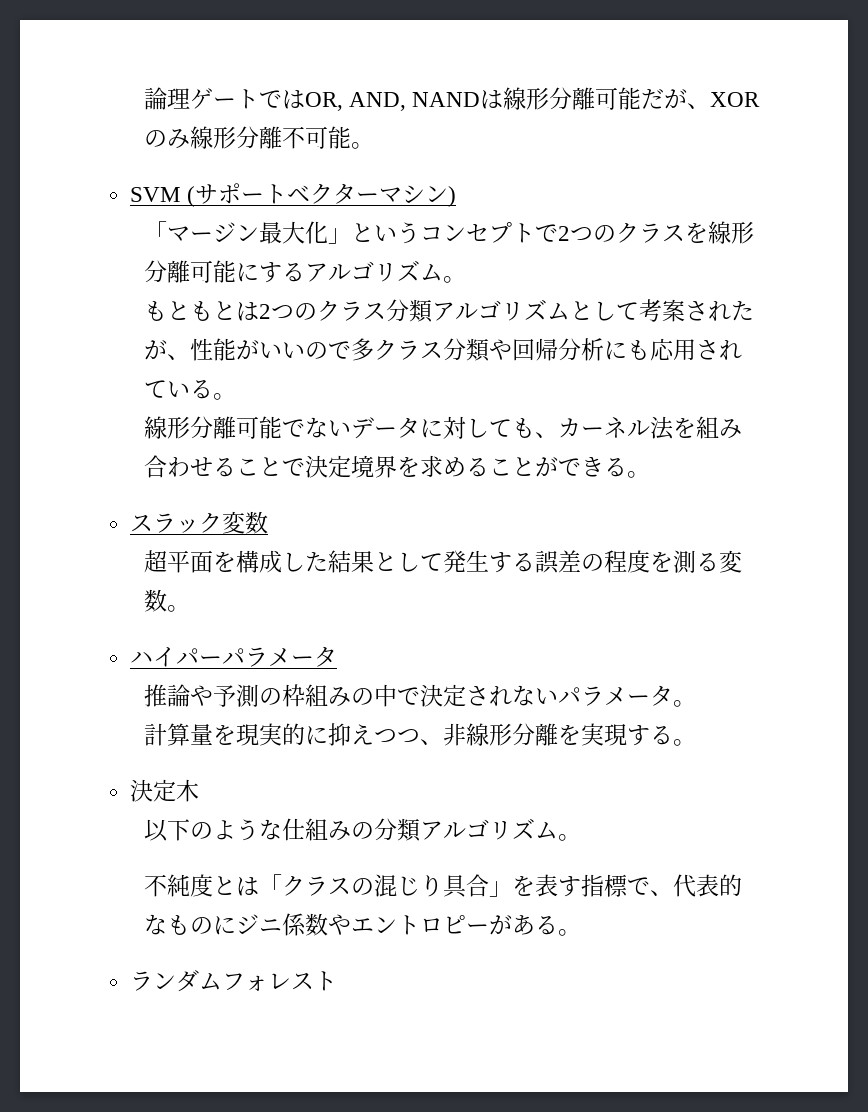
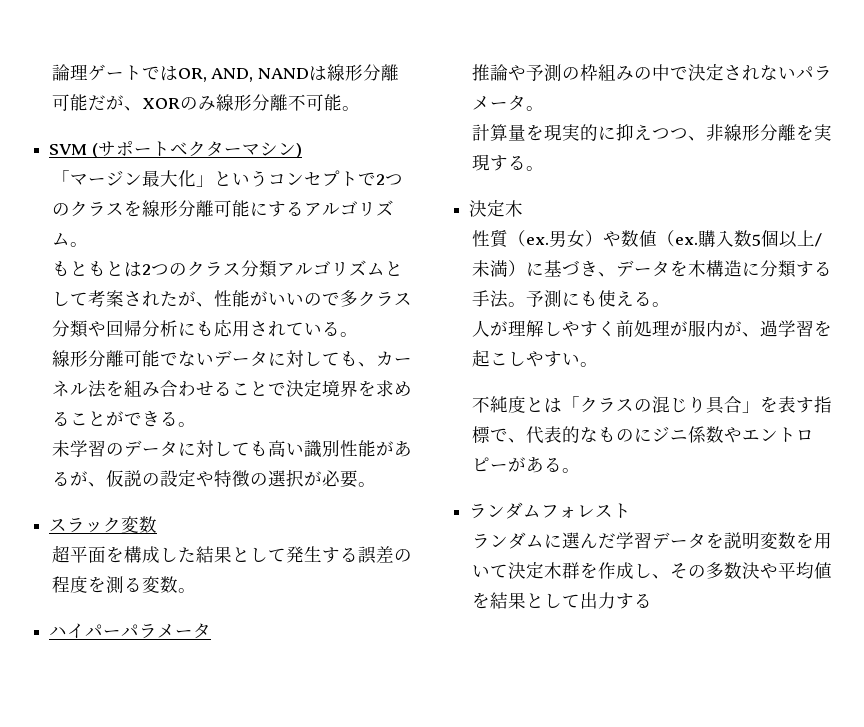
(650, 474) none -> [51,440,412,458] [51,469,376,488] // 未学習のデータに対しても高い識別性能があるが、仮説の設定や特徴の選択が必要。
[143,818,558,842] 以下のような仕組みの分類アルゴリズム -> [471,230,822,248] [471,260,832,278] [471,290,670,308] [471,320,832,337] [471,350,580,367] 性質（ex.男女）や数値（ex.購入数5個以上/未満）に基づき、データを木構造に分類する手法。予測にも使える。 // 人が理解しやすく前処理が服内が、過学習を起こしやすい
(338, 981) none -> [471,532,832,550] [471,561,832,579] [471,592,652,609] // ランダムに選んだ学習データを説明変数を用いて決定木群を作成し、その多数決や平均値を結果として出力する

